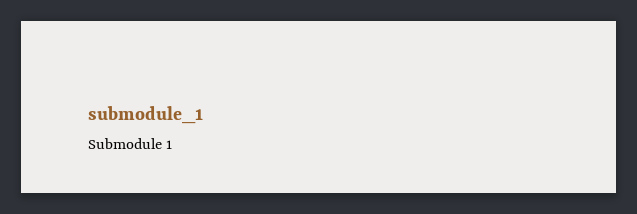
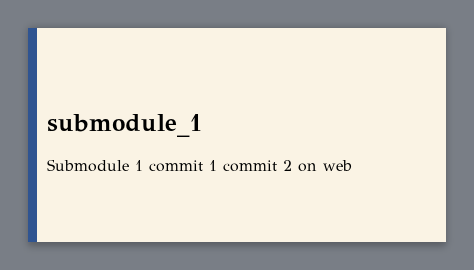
(173, 144) none -> [149,160,352,172] commit 1 commit 2 on web

